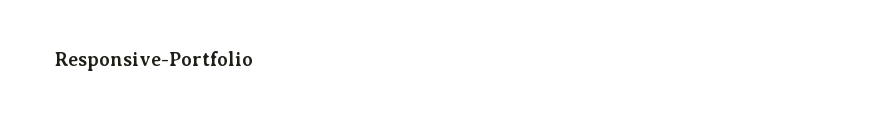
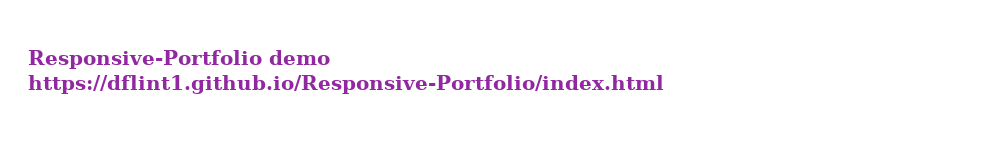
(253, 61) none -> [269,50,330,65] [28,75,664,94] demo https://dflint1.github.io/Responsive-Portfolio/index.html

